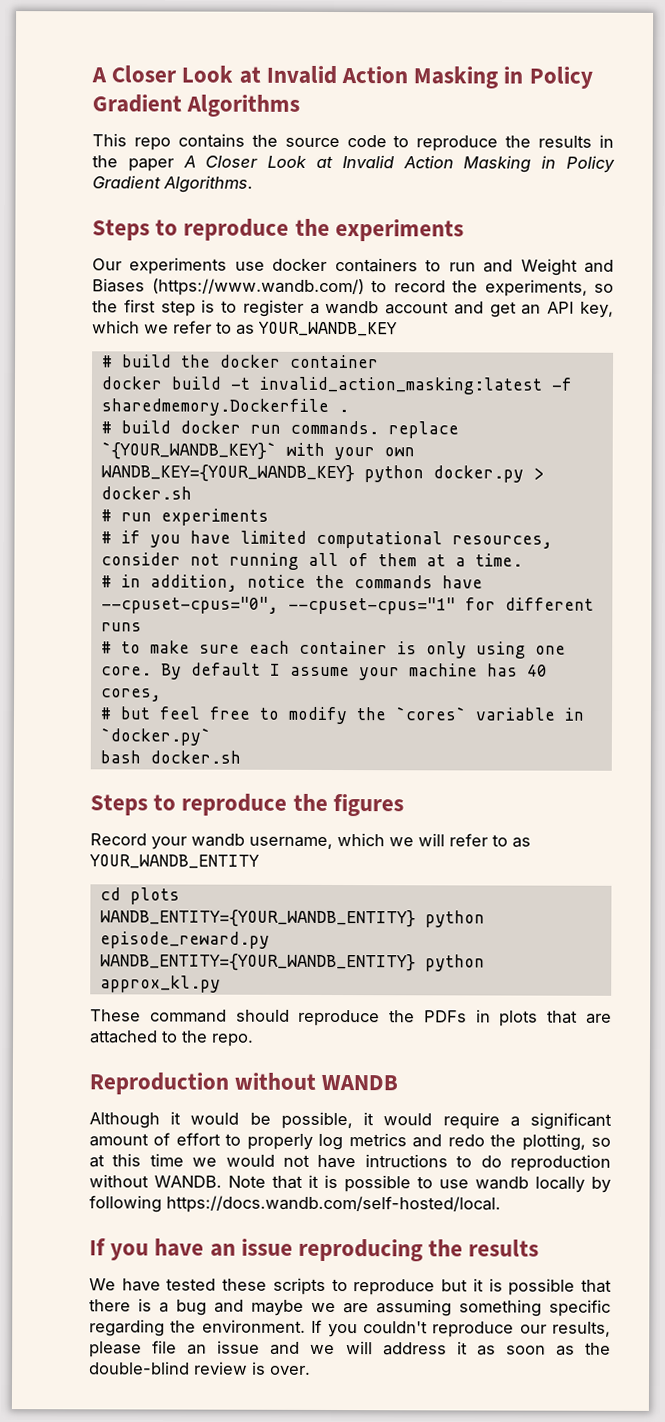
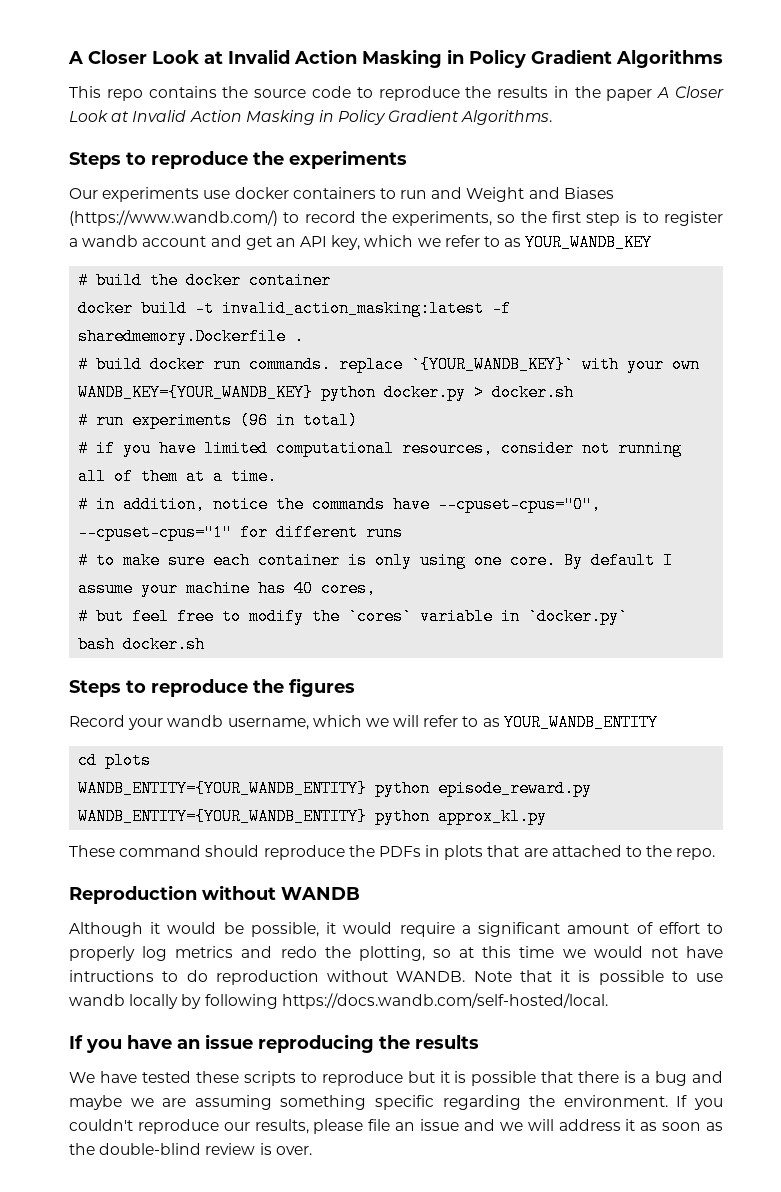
(269, 517) none -> [240,412,359,429] (96 in total)

